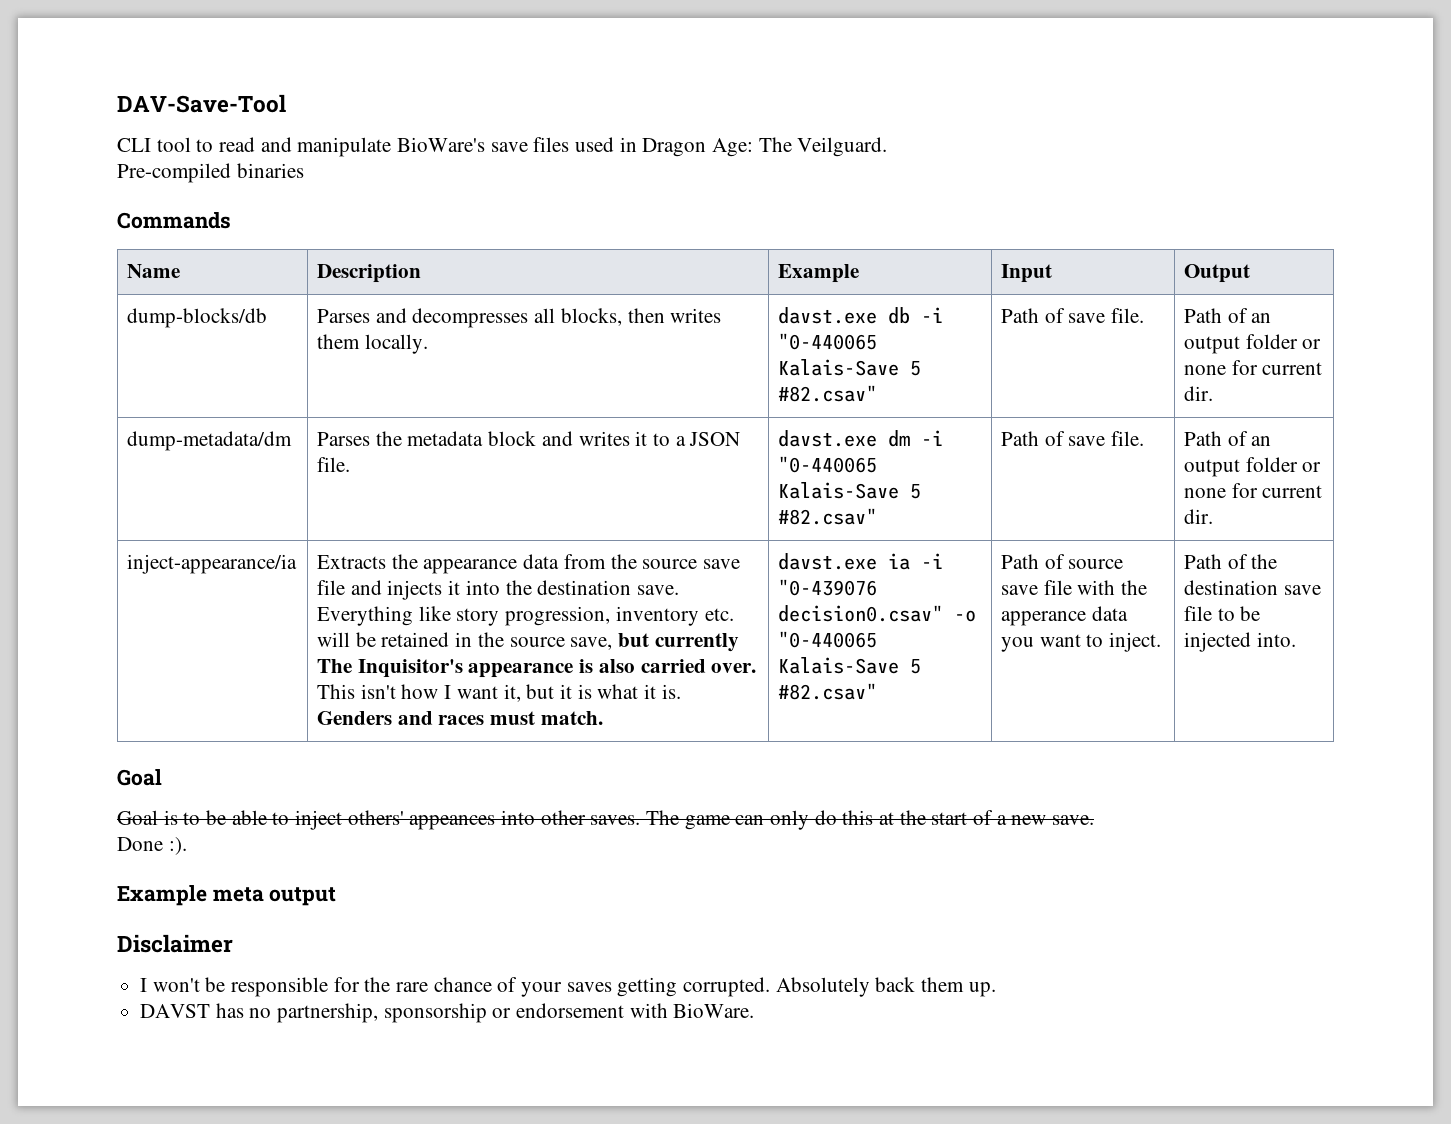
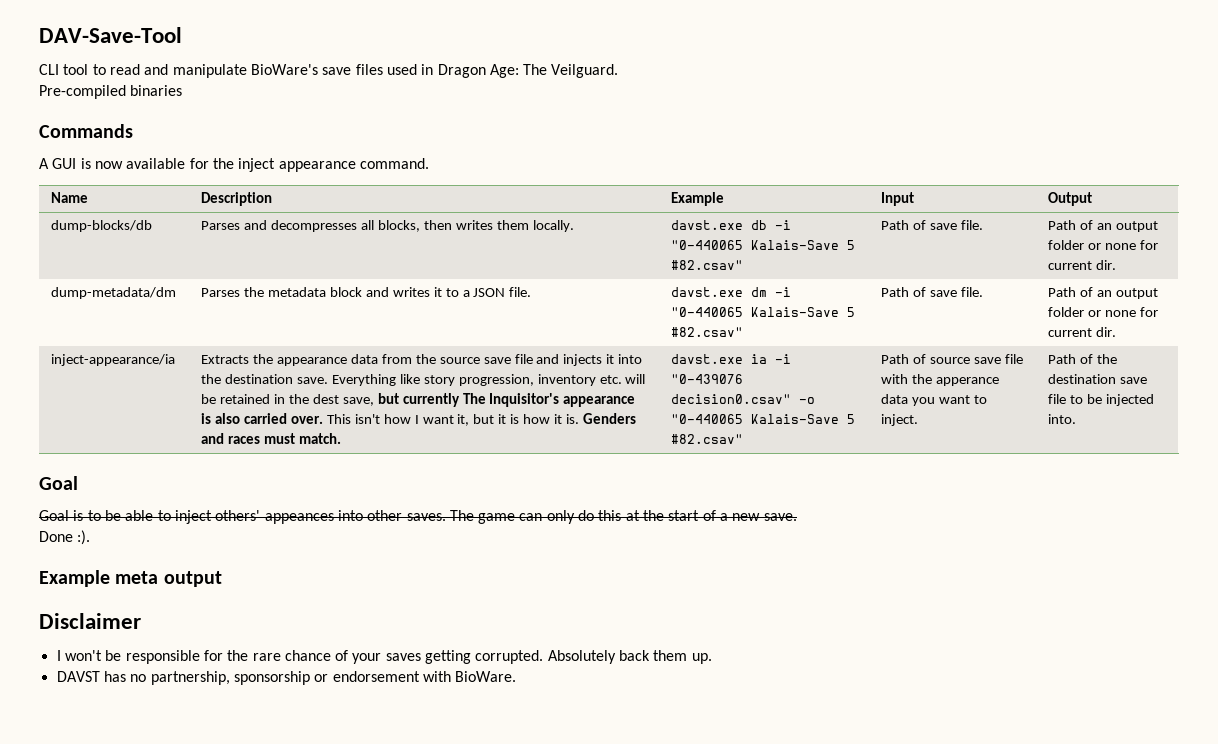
(231, 220) none -> [39,158,429,172] // A GUI is now available for the inject appearance command.
[509,637,565,647] source -> [312,394,339,404] dest
[597,684,639,699] what -> [523,414,551,424] how

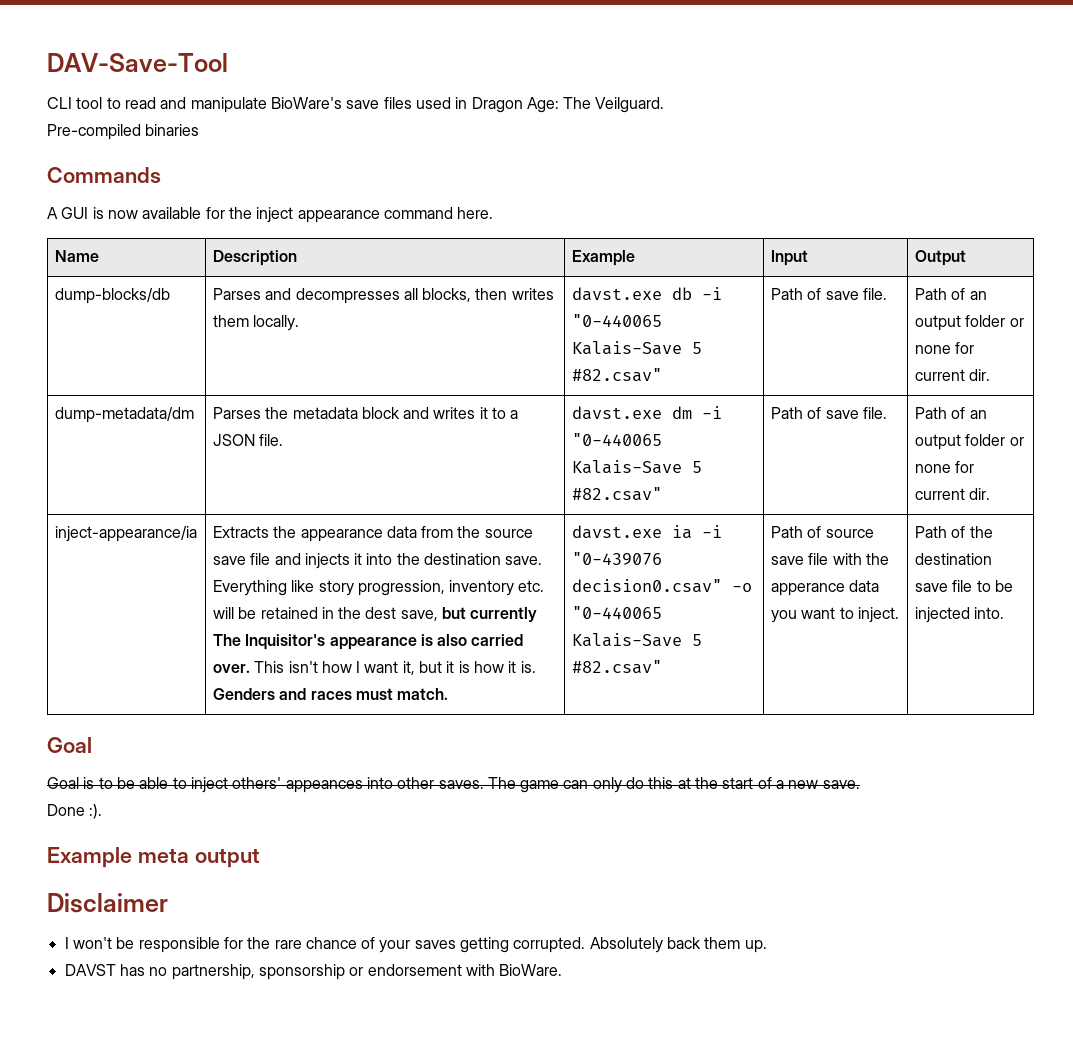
[359,158,429,169] command. -> [383,207,494,219] command here.

